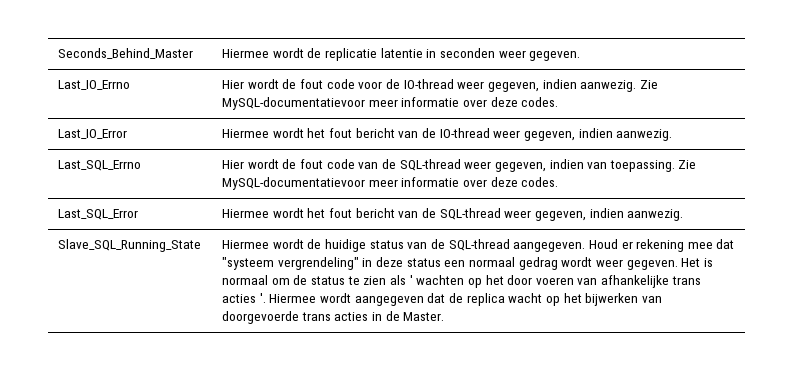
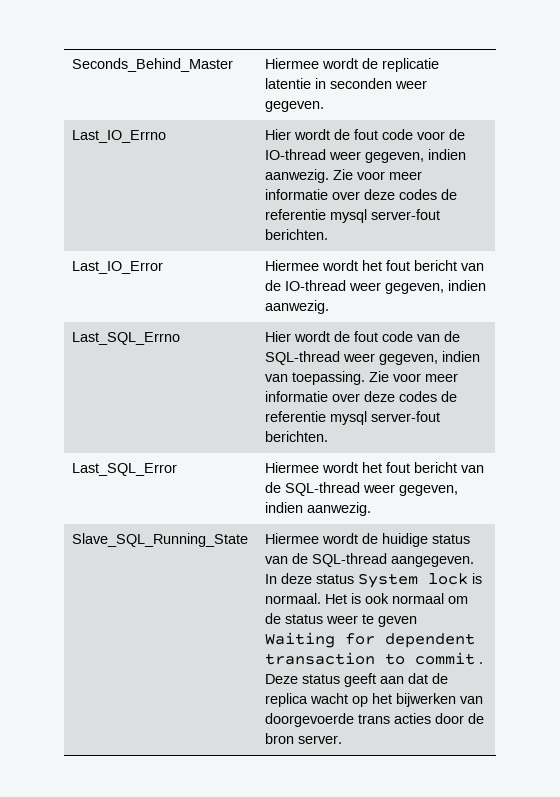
[222,97,559,110] MySQL-documentatievoor meer informatie over deze codes. -> [357,171,423,180] [265,189,458,200] [265,209,441,223] [265,229,329,240] voor meer informatie over deze codes de referentie mysql server-fout berichten.
[222,177,559,190] MySQL-documentatievoor meer informatie over deze codes. -> [393,373,459,382] [265,391,458,402] [265,411,441,425] [265,431,329,442] voor meer informatie over deze codes de referentie mysql server-fout berichten.
[588,239,735,252] [222,257,678,270] Houd er rekening mee dat "systeem vergrendeling" in deze status een normaal gedrag wordt weer gegeven. -> [265,573,483,588] [265,593,322,604] In deze status System lock is normaal.
(713, 262) none -> [365,593,390,604] ook
[347,275,701,288] [222,293,424,306] te zien als ' wachten op het door voeren van afhankelijke trans acties '. Hiermee wordt aangegeven -> [326,614,418,627] [265,632,476,648] [265,652,484,665] [265,673,405,687] weer te geven Waiting for dependent transaction to commit . Deze status geeft aan
[372,311,445,321] in de Master. -> [435,713,485,724] [265,733,343,744] door de bron server.

